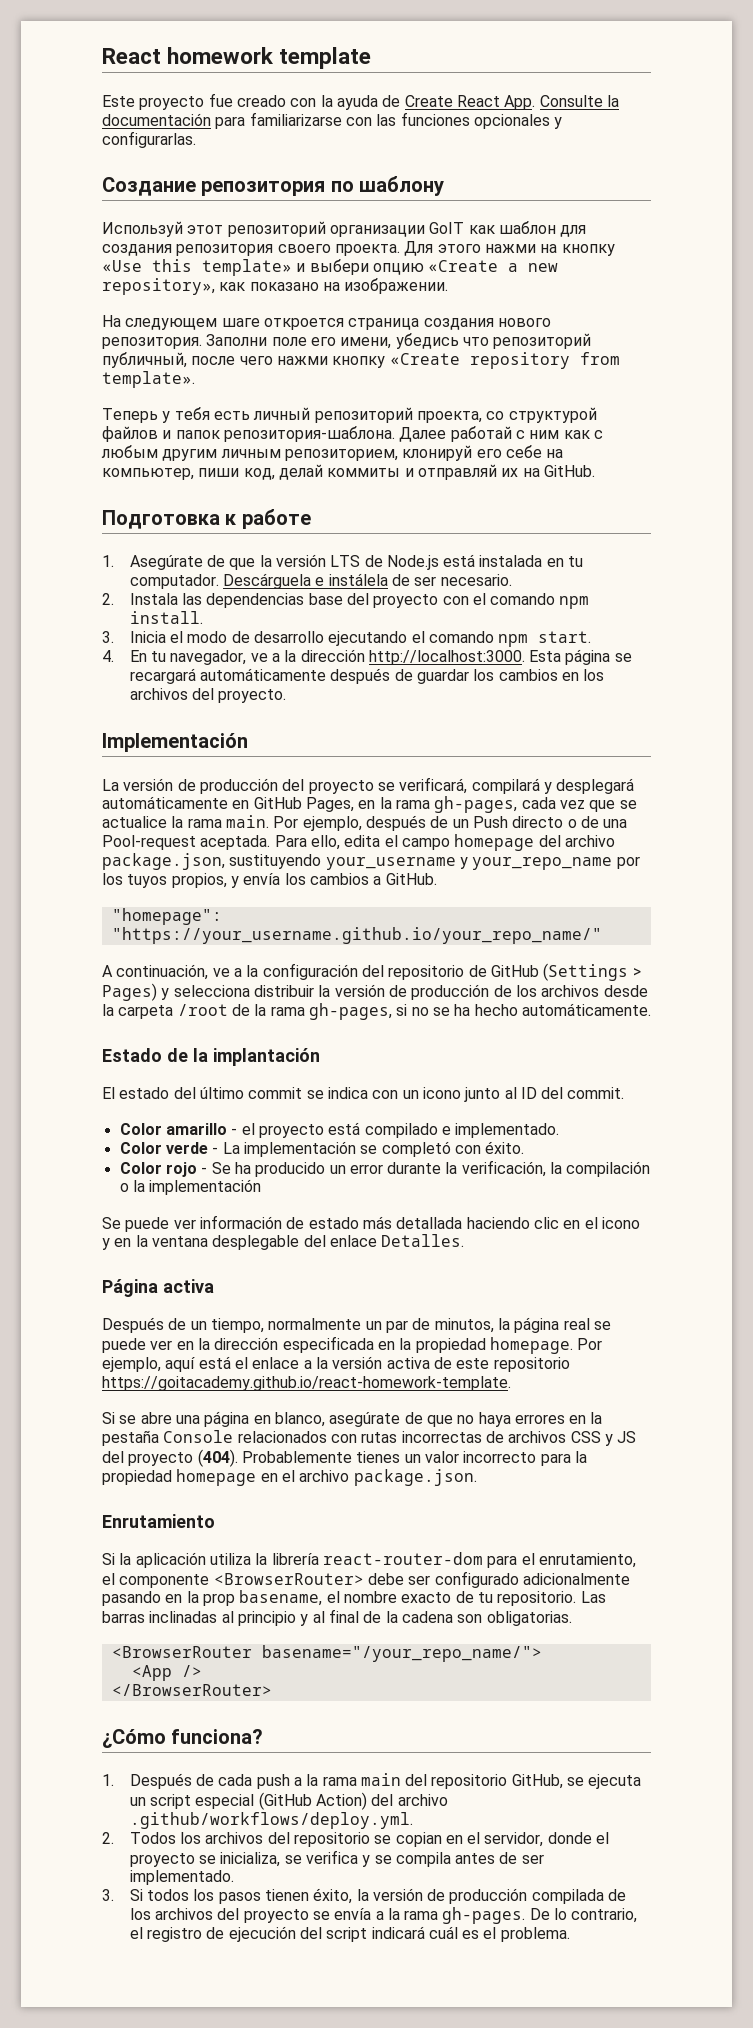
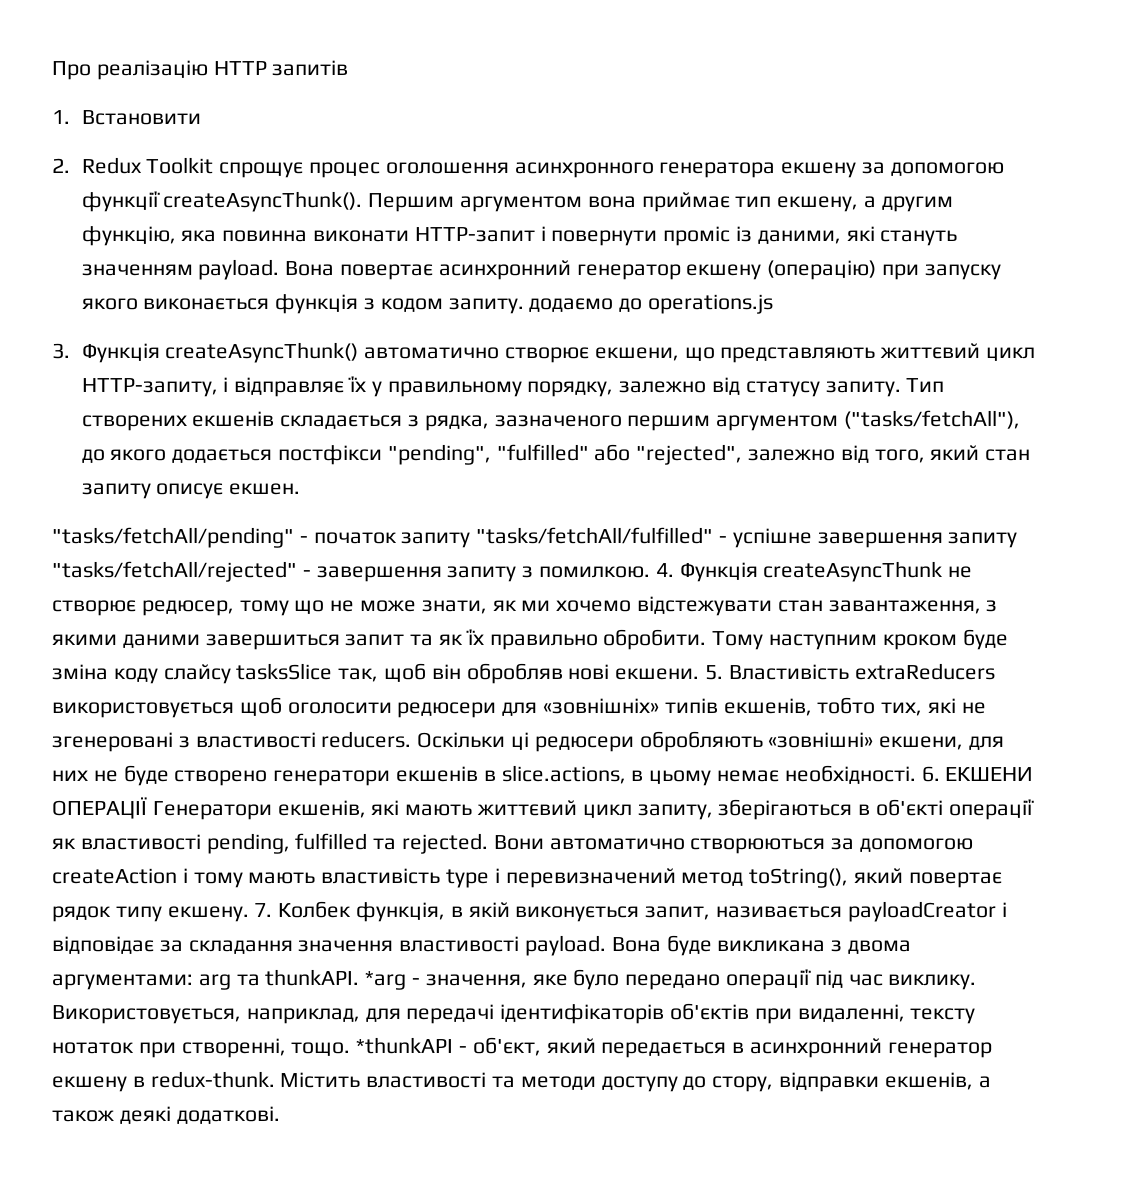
[102,47,372,69] [102,93,619,110] [102,112,563,129] [102,131,196,148] [102,176,445,196] [102,221,587,237] [102,241,615,256] [102,259,559,276] [102,278,449,295] [102,315,551,330] [102,333,592,349] [102,352,620,369] [102,371,195,388] [102,407,597,423] [102,426,603,442] [101,445,564,461] [102,464,595,480] [102,509,311,529] [102,554,584,570] [129,573,512,589] [102,593,590,609] [129,611,203,624] [102,631,592,647] [102,649,632,665] [129,668,605,684] [129,688,287,703] [102,733,248,752] [102,777,635,794] [102,796,637,813] [102,815,628,831] [102,834,615,851] [102,853,640,870] [102,873,437,888] [111,908,222,925] [111,927,602,944] [102,963,641,981] [102,983,648,1001] [102,1003,651,1020] [102,1048,320,1066] [102,1087,625,1102] [119,1122,560,1138] [119,1141,525,1157] [119,1160,651,1177] [119,1179,262,1195] [102,1215,640,1232] [102,1234,465,1250] [102,1279,214,1297] [102,1317,611,1333] [102,1336,603,1354] [102,1356,570,1372] [102,1376,511,1391] [102,1411,603,1427] [102,1430,637,1446] [102,1449,587,1467] [102,1469,477,1486] [102,1514,215,1528] [102,1552,636,1568] [102,1571,630,1588] [102,1590,606,1606] [102,1609,572,1626] [111,1645,542,1662] [131,1665,202,1681] [111,1684,272,1696] [102,1729,264,1748] [102,1773,642,1789] [129,1792,448,1810] [129,1812,413,1829] [102,1832,610,1847] [129,1850,544,1867] [129,1870,234,1885] [102,1888,627,1904] [129,1907,638,1924] [129,1926,570,1942] React homework template // Este proyecto fue creado con la ayuda de Create React App. Consulte la documentación para familiarizarse con las funciones opcionales y configurarlas. // Создание репозитория по шаблону // Используй этот репозиторий организации GoIT как шаблон для создания репозитория своего проекта. Для этого нажми на кнопку «Use this template» и выбери опцию «Create a new repository», как показано на изображении. // На следующем шаге откроется страница создания нового репозитория. Заполни поле его имени, убедись что репозиторий публичный, после чего нажми кнопку «Create repository from template». // Теперь у тебя есть личный репозиторий проекта, со структурой файлов и папок репозитория-шаблона. Далее работай с ним как с любым другим личным репозиторием, клонируй его себе на компьютер, пиши код, делай коммиты и отправляй их на GitHub. // Подготовка к работе // 1. Asegúrate de que la versión LTS de Node.js está instalada en tu computador. Descárguela e instálela de ser necesario. // 2. Instala las dependencias base del proyecto con el comando npm install. // 3. Inicia el modo de desarrollo ejecutando el comando npm start. // 4. En tu navegador, ve a la dirección http://localhost:3000. Esta página se recargará automáticamente después de guardar los cambios en los archivos del proyecto. // Implementación // La versión de producción del proyecto se verificará, compilará y desplegará automáticamente en GitHub Pages, en la rama gh-pages, cada vez que se actualice la rama main. Por ejemplo, después de un Push directo o de una Pool-request aceptada. Para ello, edita el campo homepage del archivo package.json, sustituyendo your_username y your_repo_name por los tuyos propios, y envía los cambios a GitHub. // "homepage": "https://your_username.github.io/your_repo_name/" // A continuación, ve a la configuración del repositorio de GitHub (Settings > Pages) y selecciona distribuir la versión de producción de los archivos desde la carpeta /root de la rama gh-pages, si no se ha hecho automáticamente. // Estado de la implantación // El estado del último commit se indica con un icono junto al ID del commit. // Color amarillo - el proyecto está compilado e implementado. // Color verde - La implementación se completó con éxito. // Color rojo - Se ha producido un error durante la verificación, la compilación o la implementación // Se puede ver información de estado más detallada haciendo clic en el icono y en la ventana desplegable del enlace Detalles. // Página activa // Después de un tiempo, normalmente un par de minutos, la página real se puede ver en la dirección especificada en la propiedad homepage. Por ejemplo, aquí está el enlace a la versión activa de este repositorio https://goitacademy.github.io/react-homework-template. // Si se abre una página en blanco, asegúrate de que no haya errores en la pestaña Console relacionados con rutas incorrectas de archivos CSS y JS del proyecto (404). Probablemente tienes un valor incorrecto para la propiedad homepage en el archivo package.json. // Enrutamiento // Si la aplicación utiliza la librería react-router-dom para el enrutamiento, el componente <BrowserRouter> debe ser configurado adicionalmente pasando en la prop basename, el nombre exacto de tu repositorio. Las barras inclinadas al principio y al final de la cadena son obligatorias. // <BrowserRouter basename="/your_repo_name/"> // <App /> // </BrowserRouter> // ¿Cómo funciona? // 1. Después de cada push a la rama main del repositorio GitHub, se ejecuta un script especial (GitHub Action) del archivo .github/workflows/deploy.yml. // 2. Todos los archivos del repositorio se copian en el servidor, donde el proyecto se inicializa, se verifica y se compila antes de ser implementado. // 3. Si todos los pasos tienen éxito, la versión de producción compilada de los archivos del proyecto se envía a la rama gh-pages. De lo contrario, el registro de ejecución del script indicará cuál es el problema. -> [52,60,349,80] [52,110,201,125] [52,157,1004,178] [81,191,953,212] [81,226,958,246] [81,259,1001,280] [81,294,773,314] [52,342,1035,363] [81,376,945,397] [81,410,1020,431] [81,444,1031,465] [81,483,301,499] [52,527,1018,548] [52,561,973,582] [52,596,998,616] [52,629,1008,650] [52,663,995,684] [52,697,986,718] [52,731,1005,752] [52,765,1034,786] [52,797,1034,820] [52,833,974,854] [52,868,1002,888] [52,901,1007,922] [52,935,912,956] [52,969,977,990] [52,1003,976,1024] [52,1037,992,1058] [52,1071,991,1092] [52,1106,280,1124] Про реалізацію HTTP запитів // 1. Встановити // 2. Redux Toolkit спрощує процес оголошення асинхронного генератора екшену за допомогою функції createAsyncThunk(). Першим аргументом вона приймає тип екшену, а другим функцію, яка повинна виконати HTTP-запит і повернути проміс із даними, які стануть значенням payload. Вона повертає асинхронний генератор екшену (операцію) при запуску якого виконається функція з кодом запиту. додаємо до operations.js // 3. Функція createAsyncThunk() автоматично створює екшени, що представляють життєвий цикл HTTP-запиту, і відправляє їх у правильному порядку, залежно від статусу запиту. Тип створених екшенів складається з рядка, зазначеного першим аргументом ("tasks/fetchAll"), до якого додається постфікси "pending", "fulfilled" або "rejected", залежно від того, який стан запиту описує екшен. // "tasks/fetchAll/pending" - початок запиту "tasks/fetchAll/fulfilled" - успішне завершення запиту "tasks/fetchAll/rejected" - завершення запиту з помилкою. 4. Функція createAsyncThunk не створює редюсер, тому що не може знати, як ми хочемо відстежувати стан завантаження, з якими даними завершиться запит та як їх правильно обробити. Тому наступним кроком буде зміна коду слайсу tasksSlice так, щоб він обробляв нові екшени. 5. Властивість extraReducers використовується щоб оголосити редюсери для «зовнішніх» типів екшенів, тобто тих, які не згенеровані з властивості reducers. Оскільки ці редюсери обробляють «зовнішні» екшени, для них не буде створено генератори екшенів в slice.actions, в цьому немає необхідності. 6. ЕКШЕНИ ОПЕРАЦІЇ Генератори екшенів, які мають життєвий цикл запиту, зберігаються в об'єкті операції як властивості pending, fulfilled та rejected. Вони автоматично створюються за допомогою createAction і тому мають властивість type і перевизначений метод toString(), який повертає рядок типу екшену. 7. Колбек функція, в якій виконується запит, називається payloadCreator і відповідає за складання значення властивості payload. Вона буде викликана з двома аргументами: arg та thunkAPI. *arg - значення, яке було передано операції під час виклику. Використовується, наприклад, для передачі ідентифікаторів об'єктів при видаленні, тексту нотаток при створенні, тощо. *thunkAPI - об'єкт, який передається в асинхронний генератор екшену в redux-thunk. Містить властивості та методи доступу до стору, відправки екшенів, а також деякі додаткові.

